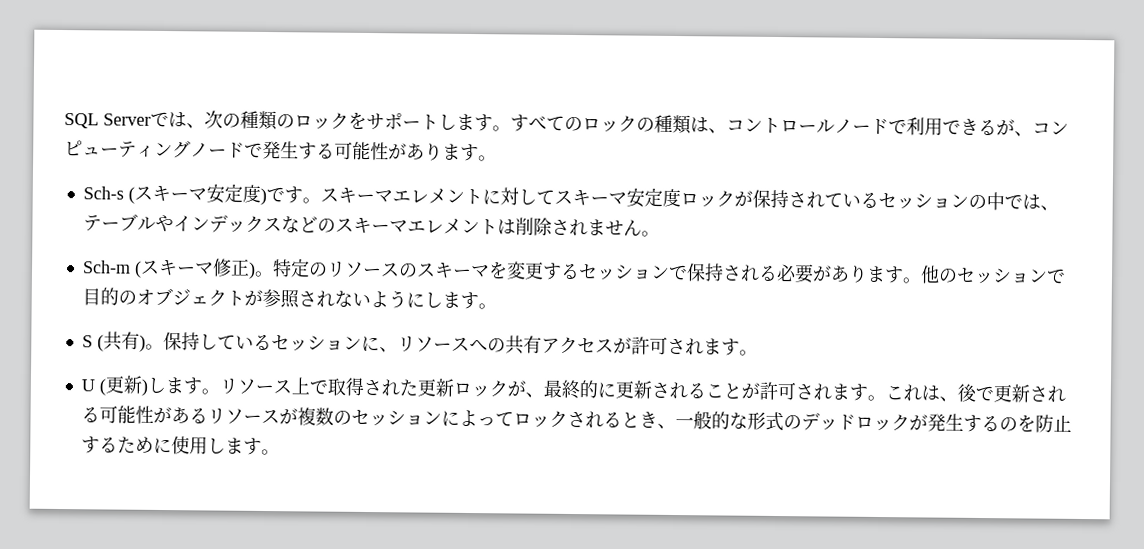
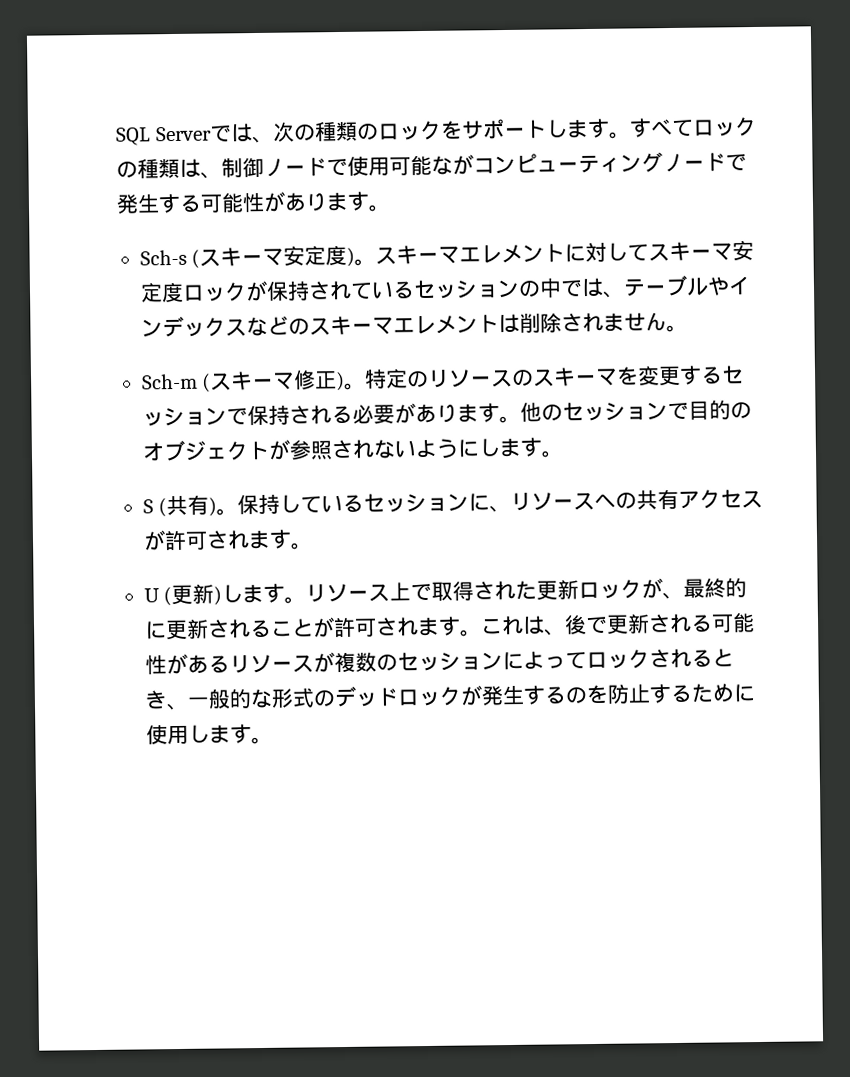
[564,116,583,132] の -> (694, 128) none
[726,117,1033,137] コントロールノードで利用できるが、 -> [221,154,474,178] 制御ノードで使用可能なが
[265,186,303,204] です -> (356, 257) none

